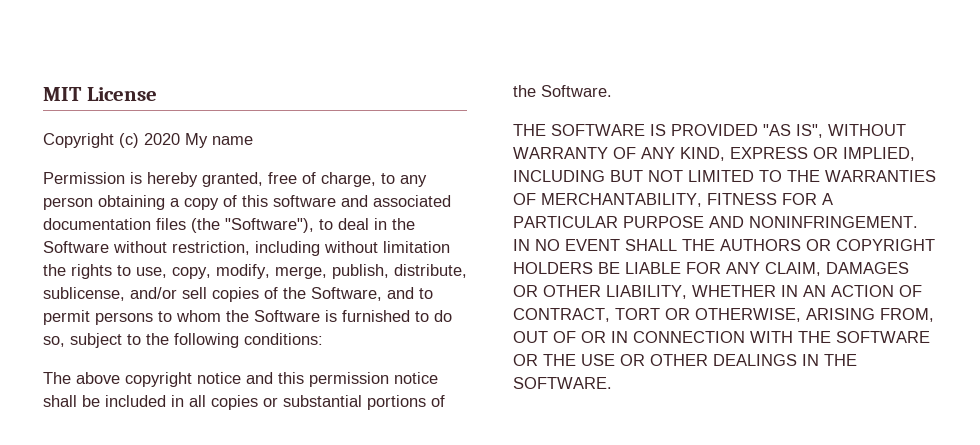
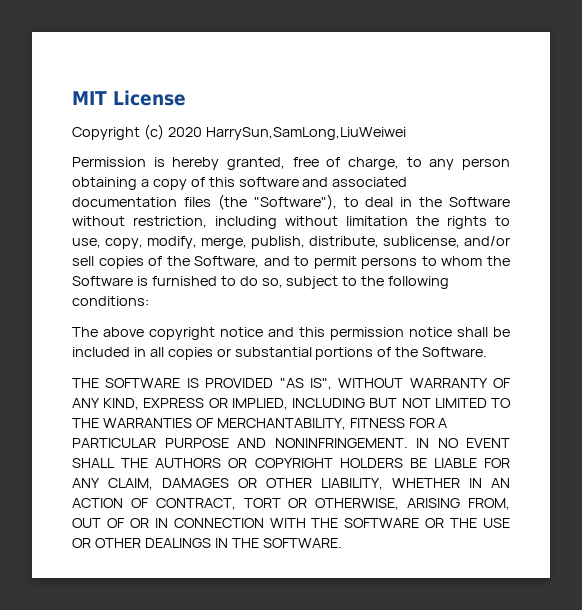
[185,133,253,148] My name -> [205,127,406,140] HarrySun,SamLong,LiuWeiwei

